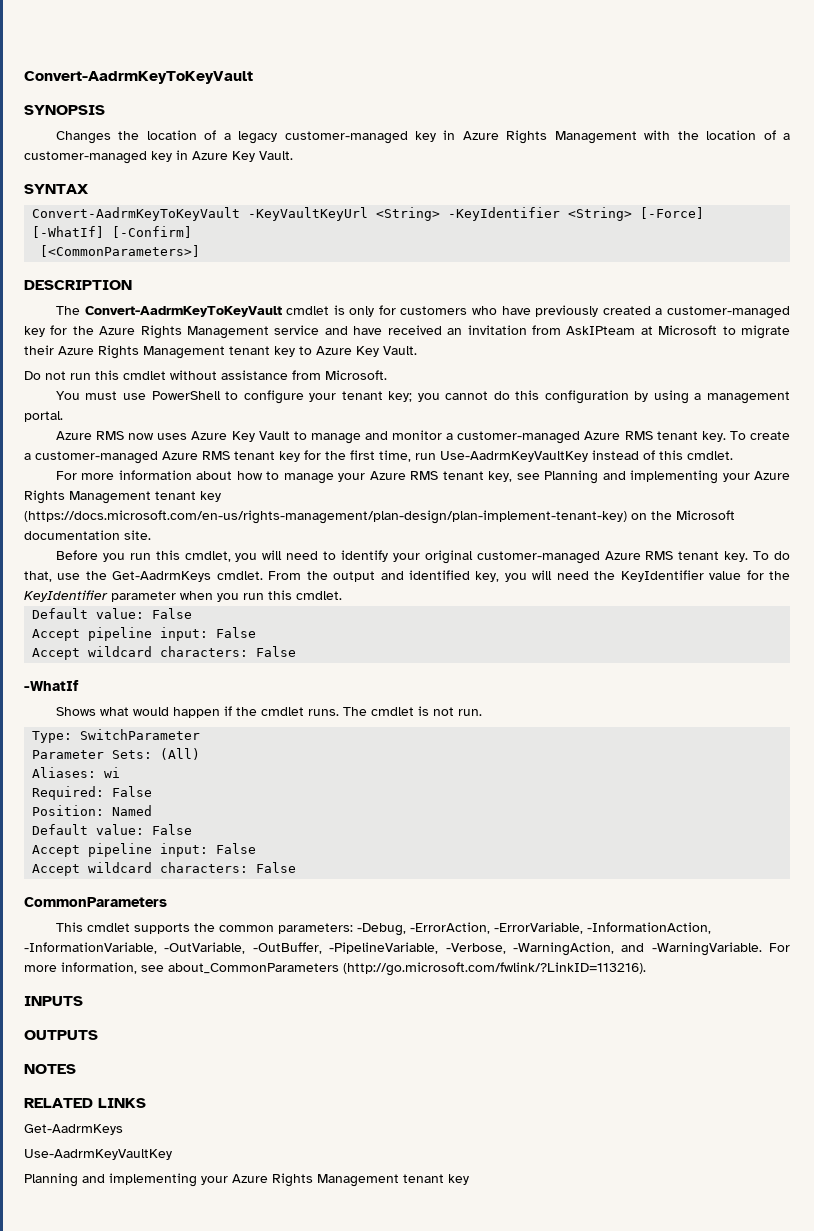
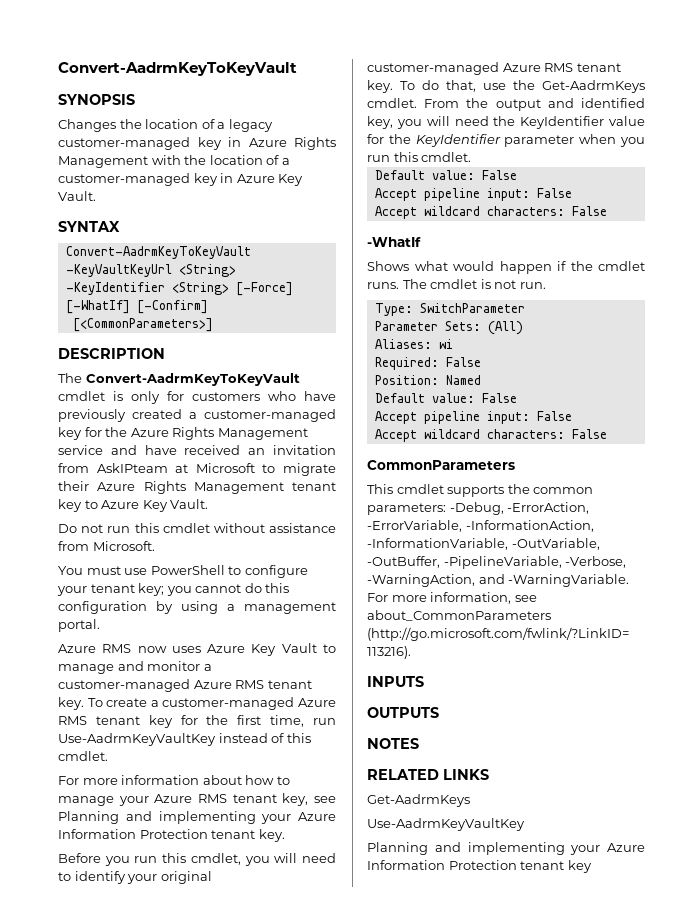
[24,490,221,504] [24,510,735,524] [24,530,151,540] Rights Management tenant key (https://docs.microsoft.com/en-us/rights-management/plan-design/plan-implement-tenant-key) on the Microsoft documentation site. -> [58,829,285,842] Information Protection tenant key.
[272,1173,399,1187] Rights Management -> [367,860,517,870] Information Protection

